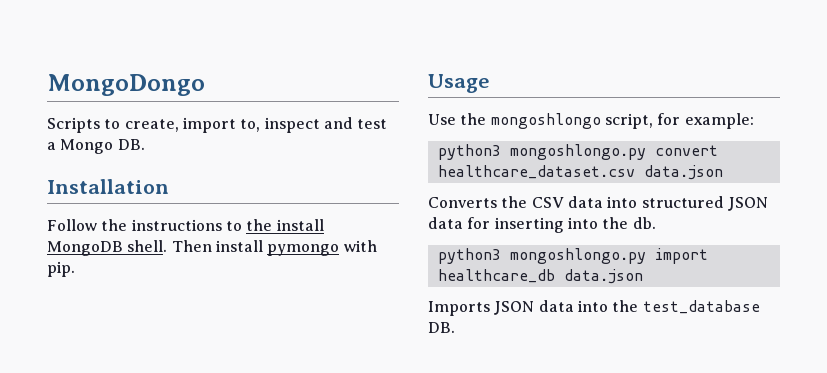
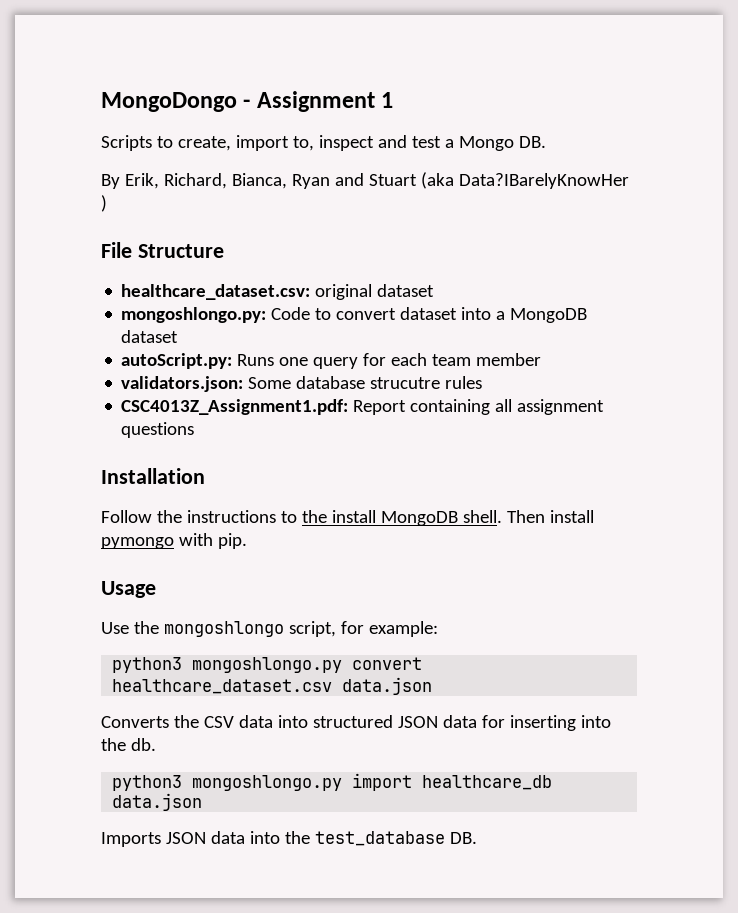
(205, 85) none -> [243,91,394,112] - Assignment 1
(145, 144) none -> [101,172,629,189] [101,195,107,212] [101,242,224,258] [121,284,435,300] [121,307,588,323] [121,330,179,343] [121,353,542,369] [121,376,483,392] [121,399,605,415] [121,422,195,438] // By Erik, Richard, Bianca, Ryan and Stuart (aka Data?IBarelyKnowHer ) // File Structure // healthcare_dataset.csv: original dataset // mongoshlongo.py: Code to convert dataset into a MongoDB dataset // autoScript.py: Runs one query for each team member // validators.json: Some database strucutre rules // CSC4013Z_Assignment1.pdf: Report containing all assignment questions

